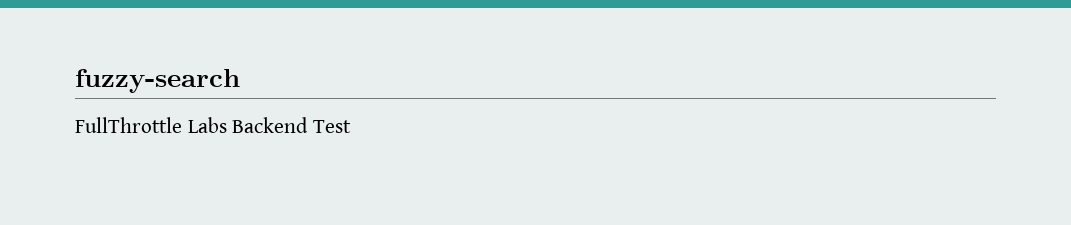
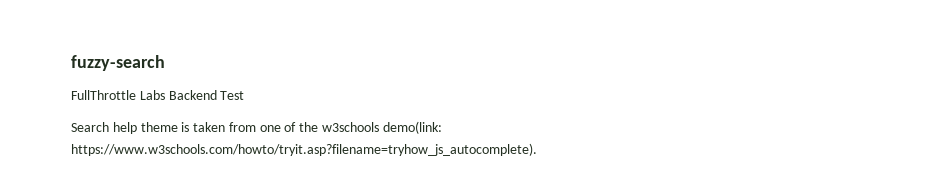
(352, 126) none -> [71,121,442,134] [71,143,537,156] // Search help theme is taken from one of the w3schools demo(link: https://www.w3schools.com/howto/tryit.asp?filename=tryhow_js_autocomplete).

